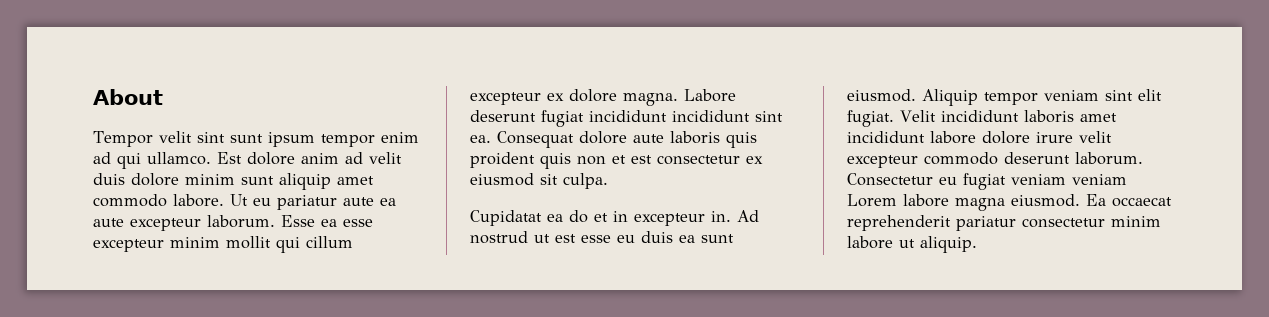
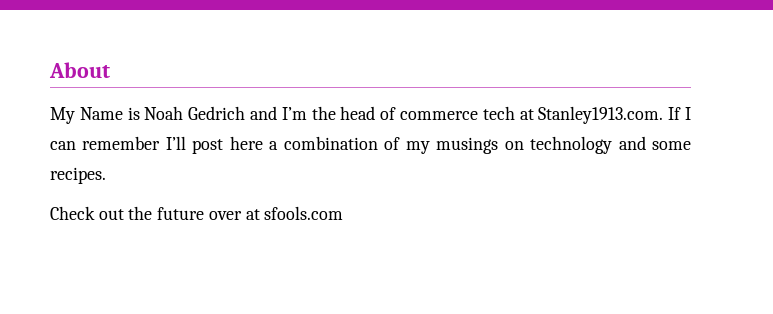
[93,131,419,147] [93,152,402,169] [93,173,374,190] [93,194,396,210] [93,215,373,231] [93,236,353,253] [470,89,736,106] [470,110,783,127] [470,131,757,148] [470,152,763,169] [470,173,608,189] [470,210,759,226] [470,231,734,244] [847,89,1162,106] [847,110,1117,127] [847,131,1112,144] [847,152,1143,168] [847,173,1127,190] [847,194,1172,211] [847,215,1161,231] [847,236,977,253] Tempor velit sint sunt ipsum tempor enim ad qui ullamco. Est dolore anim ad velit duis dolore minim sunt aliquip amet commodo labore. Ut eu pariatur aute ea aute excepteur laborum. Esse ea esse excepteur minim mollit qui cillum excepteur ex dolore magna. Labore deserunt fugiat incididunt incididunt sint ea. Consequat dolore aute laboris quis proident quis non et est consectetur ex eiusmod sit culpa. // Cupidatat ea do et in excepteur in. Ad nostrud ut est esse eu duis ea sunt eiusmod. Aliquip tempor veniam sint elit fugiat. Velit incididunt laboris amet incididunt labore dolore irure velit excepteur commodo deserunt laborum. Consectetur eu fugiat veniam veniam Lorem labore magna eiusmod. Ea occaecat reprehenderit pariatur consectetur minim labore ut aliquip. -> [50,106,691,124] [50,136,691,154] [50,167,106,184] [50,206,344,220] My Name is Noah Gedrich and I’m the head of commerce tech at Stanley1913.com. If I can remember I’ll post here a combination of my musings on technology and some recipes. // Check out the future over at sfools.com

